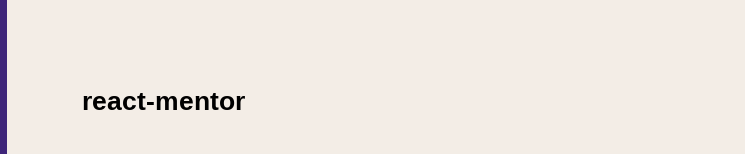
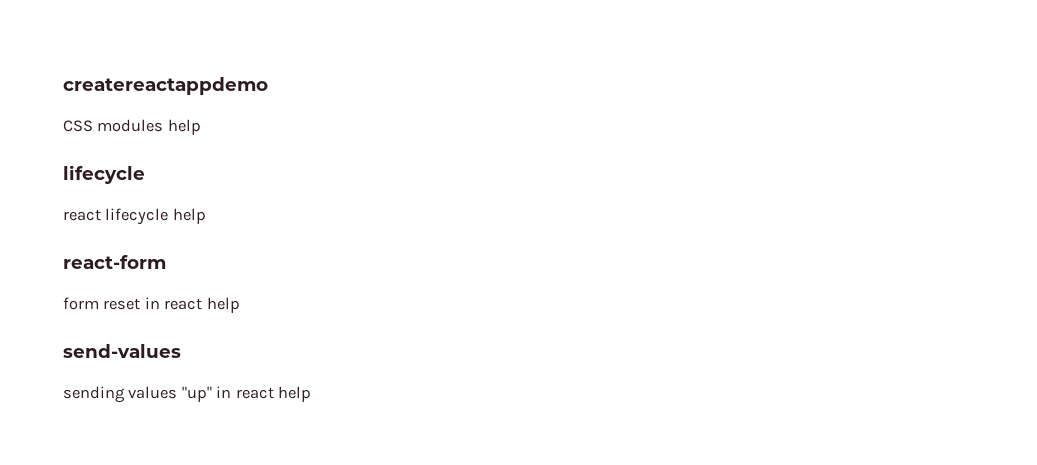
[82,93,245,110] react-mentor -> [63,77,268,95] [63,119,201,135] [63,165,145,184] [63,208,206,225] [63,255,166,269] [63,297,240,313] [63,344,181,358] [63,386,312,403] createreactappdemo // CSS modules help // lifecycle // react lifecycle help // react-form // form reset in react help // send-values // sending values "up" in react help

